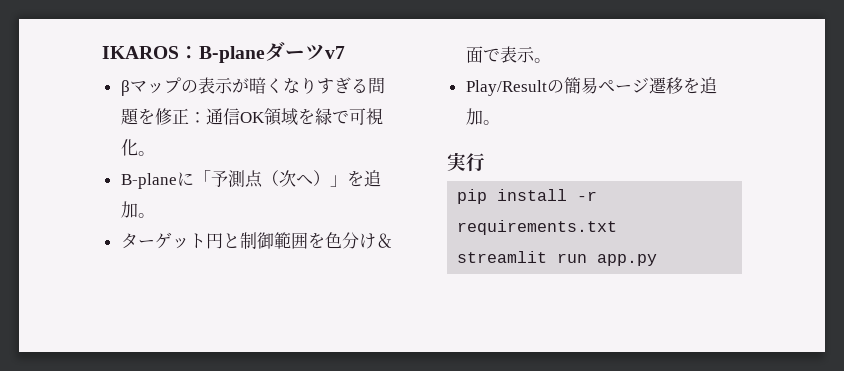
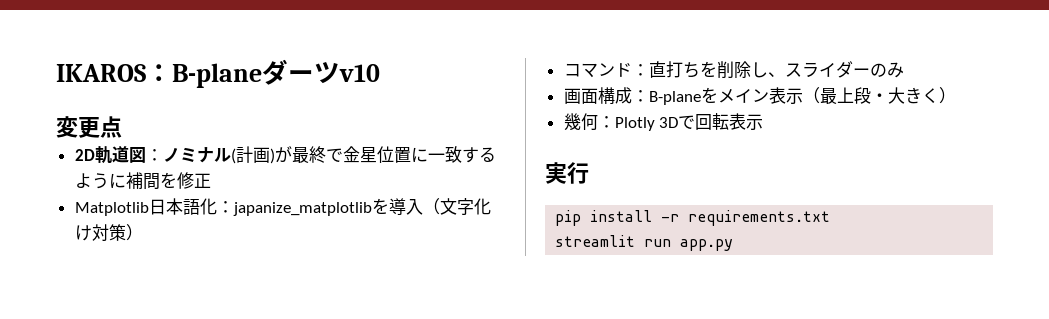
[325,46,345,59] [120,77,385,96] [120,108,383,126] [120,139,155,156] [120,170,381,189] [120,201,155,218] [120,232,393,249] [465,46,551,63] [465,77,717,96] [465,108,500,125] v7 // βマップの表示が暗くなりすぎる問題を修正：通信OK領域を緑で可視化。 // B-planeに「予測点（次へ）」を追加。 // ターゲット円と制御範囲を色分け＆面で表示。 // Play/Resultの簡易ページ遷移を追加。 -> [339,64,380,82] [56,116,122,138] [74,146,496,164] [74,172,211,190] [74,198,491,216] [74,224,143,241] [563,61,904,78] [563,87,956,105] [563,113,764,131] v10 // 変更点 // 2D軌道図：ノミナル(計画)が最終で金星位置に一致するように補間を修正 // Matplotlib日本語化：japanize_matplotlibを導入（文字化け対策） // コマンド：直打ちを削除し、スライダーのみ // 画面構成：B-planeをメイン表示（最上段・大きく） // 幾何：Plotly 3Dで回転表示

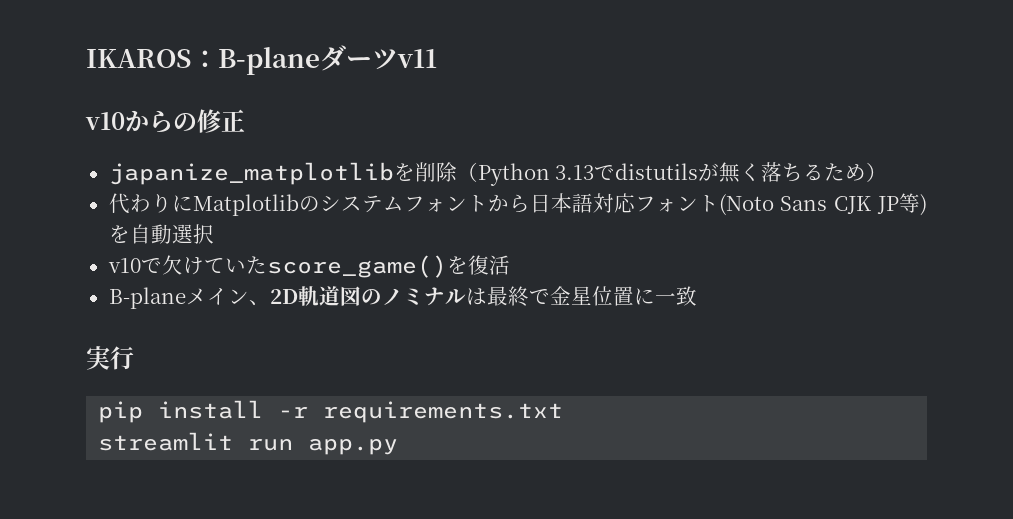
[339,64,380,82] [56,116,122,138] v10 // 変更点 // -> [397,49,437,68] [85,109,245,133] [108,162,888,186] [108,193,928,216] [108,224,214,244] [107,255,510,278] [108,287,270,309] v11 // v10からの修正 // japanize_matplotlibを削除（Python 3.13でdistutilsが無く落ちるため） // 代わりにMatplotlibのシステムフォントから日本語対応フォント(Noto Sans CJK JP等)を自動選択 // v10で欠けていたscore_game()を復活 // B-planeメイン、
[145,149,163,161] ： -> [360,289,382,305] の
[230,146,292,164] (計画)が -> [465,288,487,305] は
[461,147,496,163] [74,172,211,190] [74,198,491,216] [74,224,143,241] [563,61,904,78] [563,87,956,105] [563,113,764,131] するように補間を修正 // Matplotlib日本語化：japanize_matplotlibを導入（文字化け対策） // コマンド：直打ちを削除し、スライダーのみ // 画面構成：B-planeをメイン表示（最上段・大きく） // 幾何：Plotly 3Dで回転表示 -> (697, 296) none

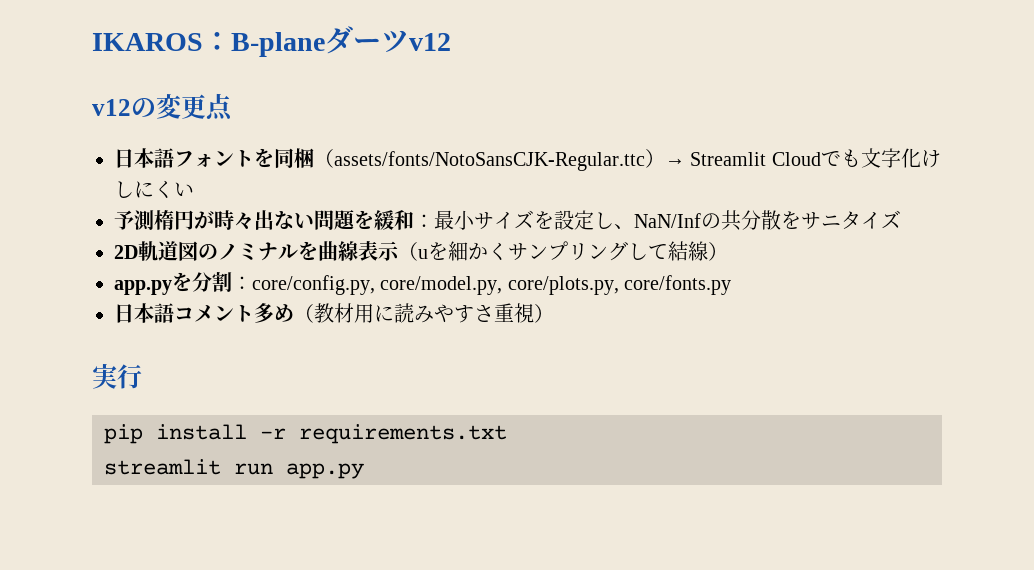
[397,49,437,68] [85,109,245,133] [108,162,888,186] [108,193,928,216] [108,224,214,244] [107,255,510,278] [108,287,270,309] v11 // v10からの修正 // japanize_matplotlibを削除（Python 3.13でdistutilsが無く落ちるため） // 代わりにMatplotlibのシステムフォントから日本語対応フォント(Noto Sans CJK JP等)を自動選択 // v10で欠けていたscore_game()を復活 // B-planeメイン、 -> [409,33,451,51] [92,93,233,121] [114,148,941,171] [114,180,194,198] [114,209,901,231] v12 // v12の変更点 // 日本語フォントを同梱（assets/fonts/NotoSansCJK-Regular.ttc）→ Streamlit Cloudでも文字化けしにくい // 予測楕円が時々出ない問題を緩和：最小サイズを設定し、NaN/Infの共分散をサニタイズ //
[465,286,697,307] は最終で金星位置に一致 -> [298,241,728,261] [114,272,732,295] [114,303,554,323] を曲線表示（uを細かくサンプリングして結線） // app.pyを分割：core/config.py, core/model.py, core/plots.py, core/fonts.py // 日本語コメント多め（教材用に読みやすさ重視）

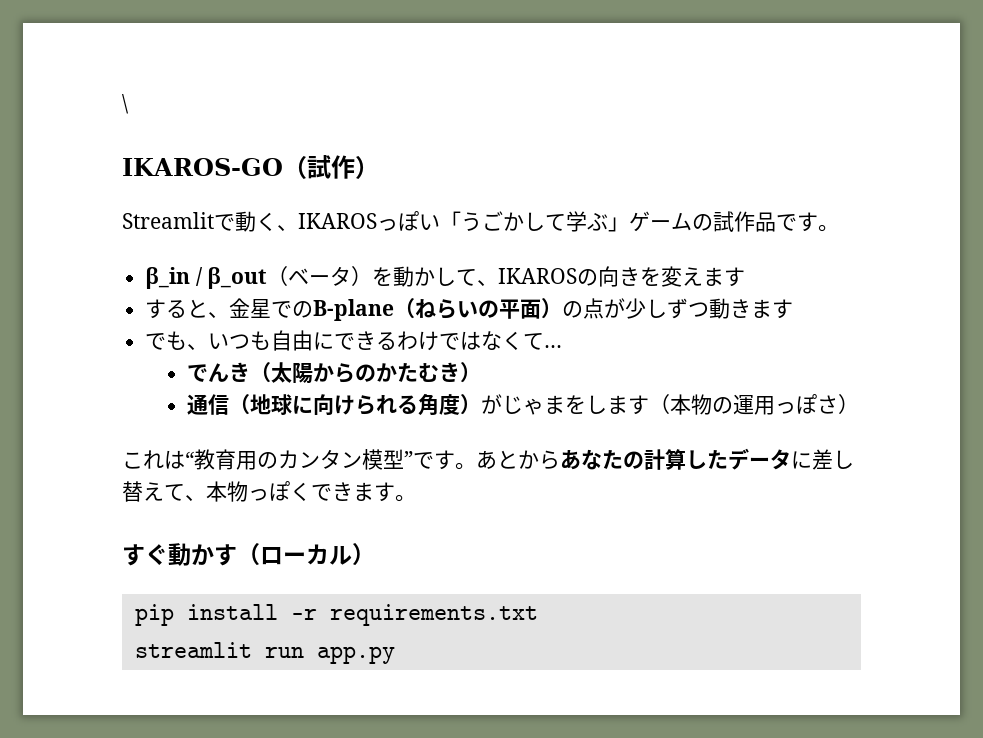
[92,26,451,57] [92,93,233,121] [114,148,941,171] [114,180,194,198] [114,209,901,231] [114,241,728,261] [114,272,732,295] [114,303,554,323] [92,363,142,389] IKAROS：B-planeダーツv12 // v12の変更点 // 日本語フォントを同梱（assets/fonts/NotoSansCJK-Regular.ttc）→ Streamlit Cloudでも文字化けしにくい // 予測楕円が時々出ない問題を緩和：最小サイズを設定し、NaN/Infの共分散をサニタイズ // 2D軌道図のノミナルを曲線表示（uを細かくサンプリングして結線） // app.pyを分割：core/config.py, core/model.py, core/plots.py, core/fonts.py // 日本語コメント多め（教材用に読みやすさ重視） // 実行 -> [122,94,129,114] [122,155,379,179] [122,211,839,232] [145,266,746,289] [145,298,794,321] [145,330,563,351] [186,362,481,384] [186,393,859,416] [122,448,854,470] [122,481,416,502] [122,543,375,566] \ // IKAROS-GO（試作） // Streamlitで動く、IKAROSっぽい「うごかして学ぶ」ゲームの試作品です。 // β_in / β_out（ベータ）を動かして、IKAROSの向きを変えます // すると、金星でのB-plane（ねらいの平面）の点が少しずつ動きます // でも、いつも自由にできるわけではなくて… // でんき（太陽からのかたむき） // 通信（地球に向けられる角度）がじゃまをします（本物の運用っぽさ） // これは“教育用のカンタン模型”です。あとからあなたの計算したデータに差し替えて、本物っぽくできます。 // すぐ動かす（ローカル）

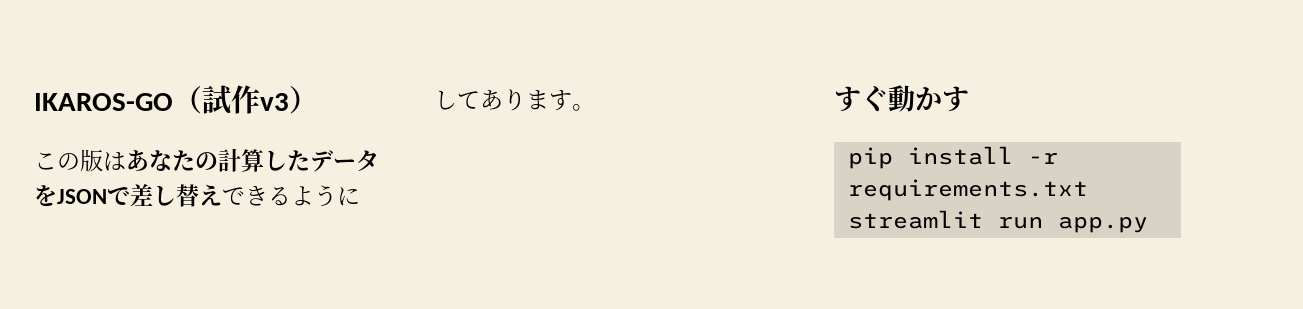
[122,94,129,114] \ // -> (34, 102) none
[355,155,379,179] [122,211,839,232] [145,266,746,289] [145,298,794,321] [145,330,563,351] [186,362,481,384] [186,393,859,416] [122,449,560,470] ） // Streamlitで動く、IKAROSっぽい「うごかして学ぶ」ゲームの試作品です。 // β_in / β_out（ベータ）を動かして、IKAROSの向きを変えます // すると、金星でのB-plane（ねらいの平面）の点が少しずつ動きます // でも、いつも自由にできるわけではなくて… // でんき（太陽からのかたむき） // 通信（地球に向けられる角度）がじゃまをします（本物の運用っぽさ） // これは“教育用のカンタン模型”です。あとから -> [260,86,318,114] [34,149,126,172] v3） // この版は
[791,449,854,470] [122,481,353,502] に差し替えて、本物っぽくでき -> [34,184,360,207] [434,89,526,111] をJSONで差し替えできるようにしてあり
[237,543,375,566] （ローカル） -> (969, 99) none

